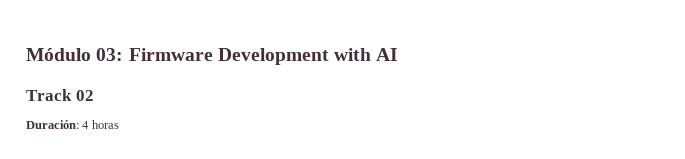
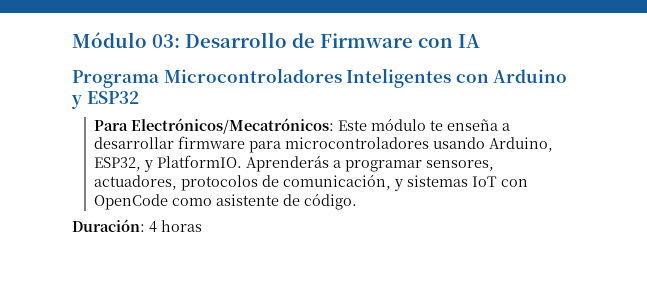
[128,48,399,65] [26,89,94,101] Firmware Development with AI // Track 02 -> [185,32,480,48] [72,68,568,88] [71,91,139,109] [94,118,511,134] [94,136,554,153] [94,155,495,172] [94,174,529,191] [94,193,358,210] Desarrollo de Firmware con IA // Programa Microcontroladores Inteligentes con Arduino y ESP32 // Para Electrónicos/Mecatrónicos: Este módulo te enseña a desarrollar firmware para microcontroladores usando Arduino, ESP32, y PlatformIO. Aprenderás a programar sensores, actuadores, protocolos de comunicación, y sistemas IoT con OpenCode como asistente de código.

